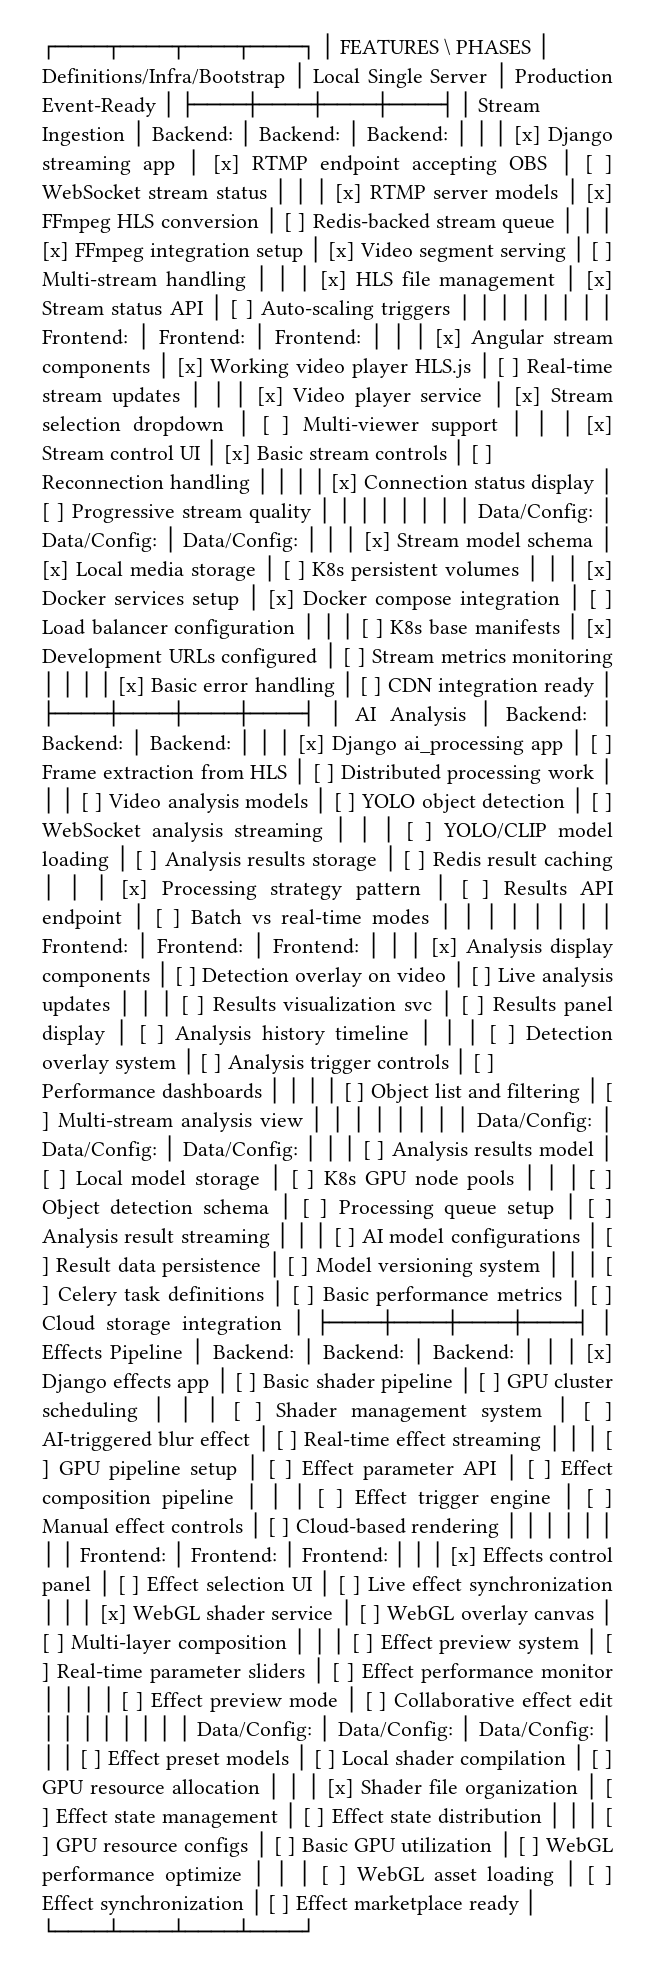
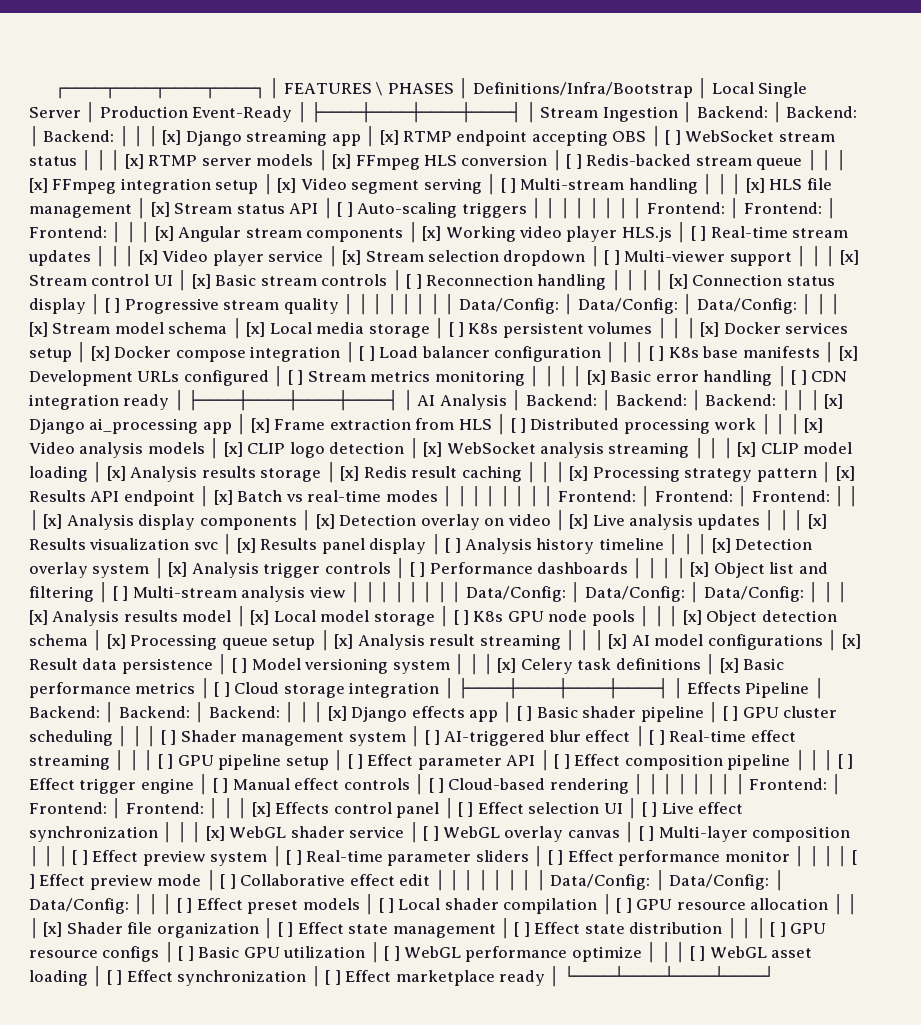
[590,735,613,754] [ ] -> [250,418,270,433] [x]
[80,793,103,812] [ ] -> [804,418,824,433] [x]
[333,787,613,814] [ ] YOLO object detection │ [ ] -> [223,438,443,459] [x] CLIP logo detection │ [x]
[406,822,547,841] [ ] YOLO/CLIP -> [737,442,799,457] [x] CLIP
[135,851,158,870] [ ] -> [106,466,126,481] [x]
[403,851,427,870] [ ] -> [340,466,360,481] [x]
[460,880,491,899] [ ] -> [835,466,855,481] [x]
[155,909,181,928] [ ] -> [213,490,233,505] [x]
[174,967,197,986] [ ] -> [315,514,335,529] [x]
[470,967,493,986] [ ] -> [569,514,589,529] [x]
[180,996,205,1015] [ ] -> [807,514,827,529] [x]
[461,996,486,1015] [ ] -> [236,538,256,553] [x]
[489,1025,516,1044] [ ] -> [711,538,731,553] [x]
[200,1054,223,1073] [ ] -> [168,562,188,577] [x]
[343,1083,366,1102] [ ] -> [690,562,710,577] [x]
[362,1141,386,1160] [ ] -> [29,610,48,625] [x]
[42,1170,67,1189] [ ] -> [250,610,270,625] [x]
[588,1170,613,1189] [ ] -> [682,610,702,625] [x]
[302,1199,329,1218] [ ] -> [106,634,126,649] [x]
[586,1199,613,1218] [ ] -> [334,634,354,649] [x]
[333,1228,356,1247] [ ] -> [608,634,628,649] [x]
[605,1228,613,1247] [42,1257,50,1276] [ ] -> [841,634,861,649] [x]
[604,1257,613,1276] [42,1286,50,1305] [ ] -> [497,658,517,673] [x]
[291,1286,315,1305] [ ] -> [719,658,739,673] [x]

